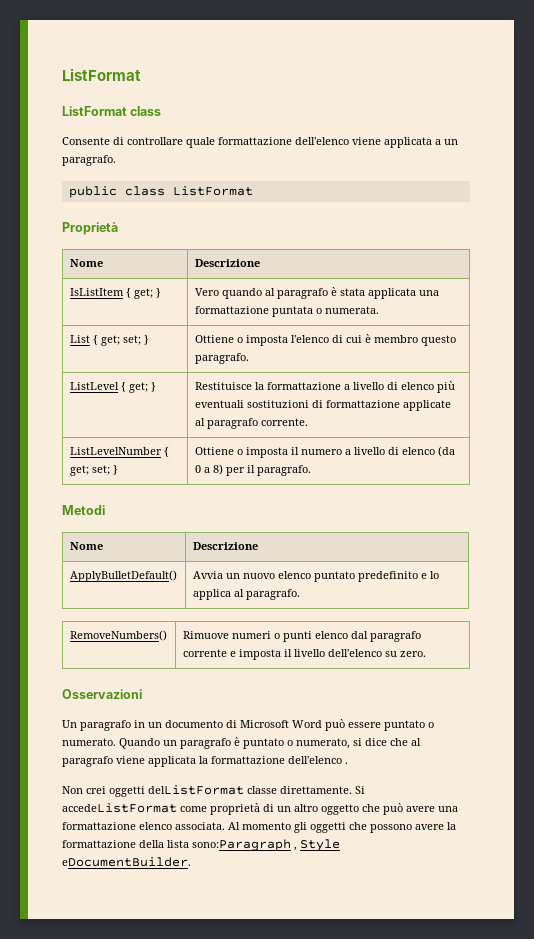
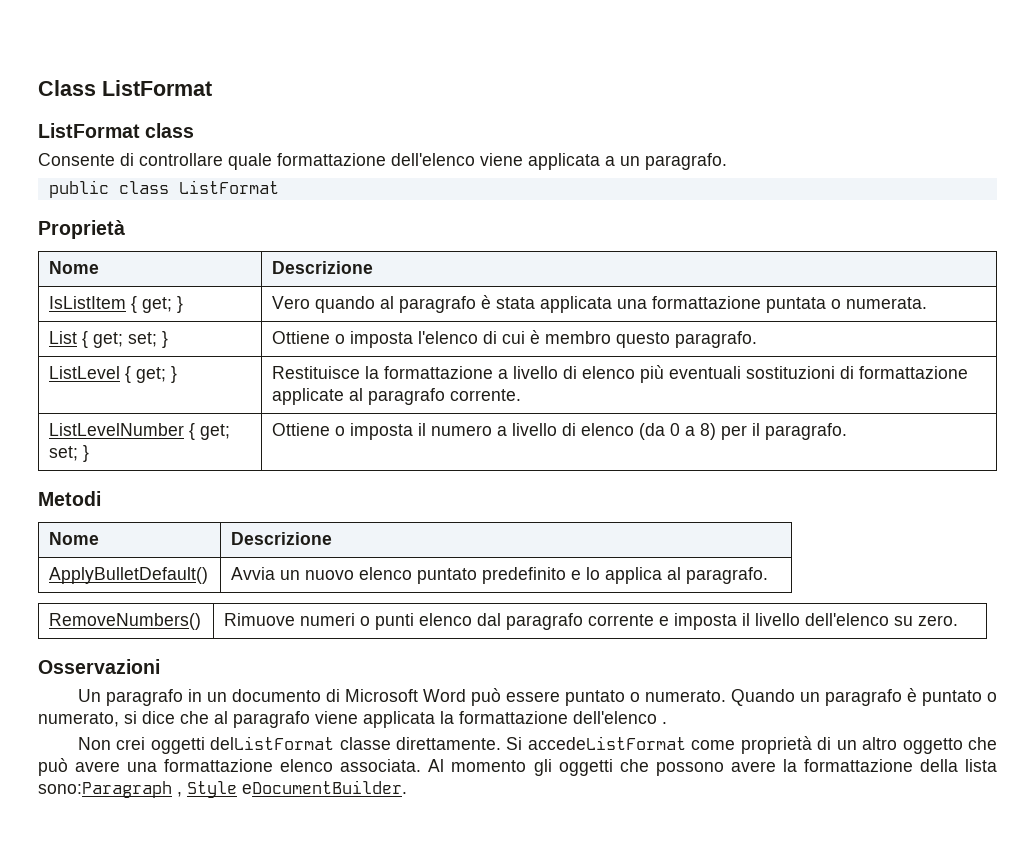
(62, 74) none -> [38,80,96,96] Class

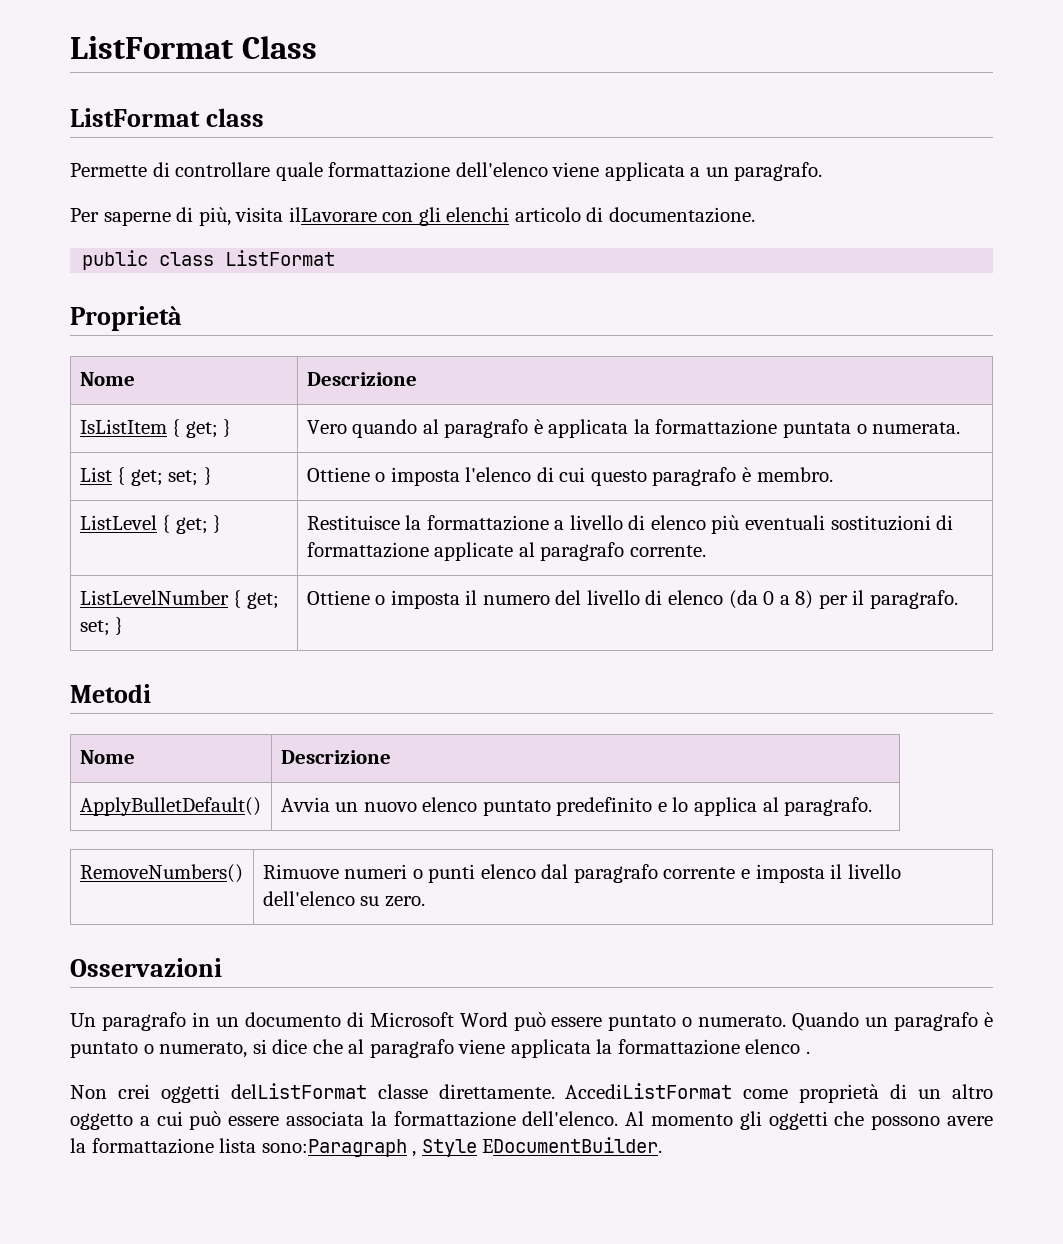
(38, 88) none -> [70,36,233,59] ListFormat
[102,80,212,96] ListFormat -> (317, 47) none
[38,153,115,166] Consente -> [70,163,147,177] Permette
(727, 161) none -> [70,207,755,226] // Per saperne di più, visita ilLavorare con gli elenchi articolo di documentazione.
[496,296,648,313] stata applicata una -> [548,419,650,438] applicata la
[530,330,758,348] è membro questo paragrafo. -> [590,467,833,486] questo paragrafo è membro.
[497,426,508,436] a -> [555,590,582,605] del
[573,711,657,724] dell'elenco -> [745,1039,801,1054] elenco
[506,736,686,750] Si accedeListFormat -> [565,1083,733,1099] AccediListFormat
[968,737,998,750] [38,758,422,776] che può avere una formattazione elenco associata. -> [139,1111,619,1130] a cui può essere associata la formattazione dell'elenco.
[919,759,958,772] della -> (214, 1146) none
[242,780,407,794] eDocumentBuilder. -> [482,1137,663,1153] EDocumentBuilder.

